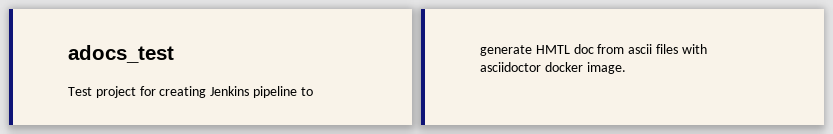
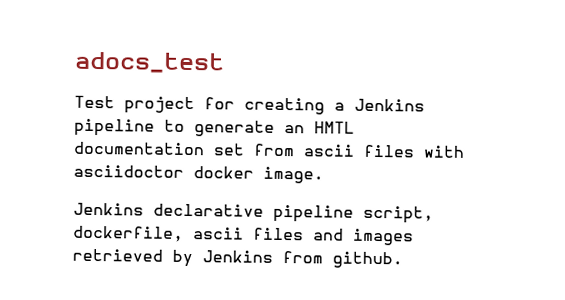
(207, 92) none -> [334,102,345,111] a
[535,44,594,54] HMTL doc -> [284,121,355,134] [73,141,245,156] an HMTL documentation set
(626, 68) none -> [73,202,434,224] [73,225,414,246] [72,248,403,269] // Jenkins declarative pipeline script, dockerfile, ascii files and images retrieved by Jenkins from github.

